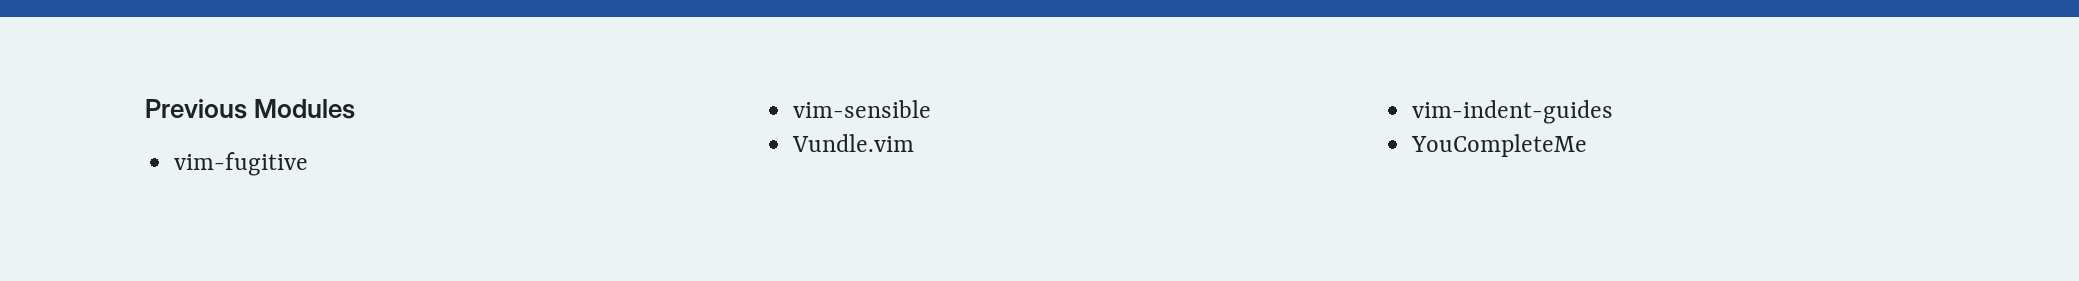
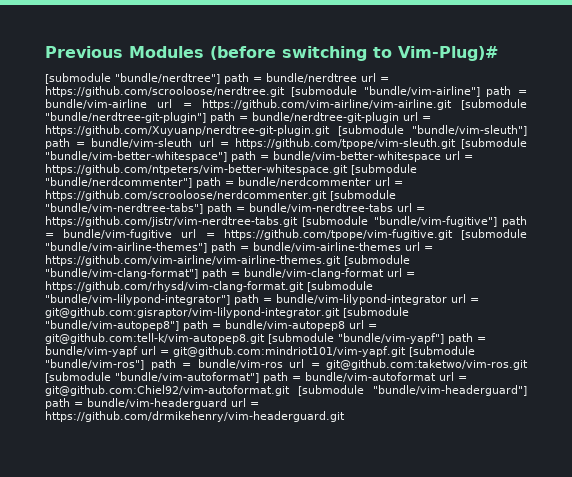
[174,152,309,176] [793,100,932,118] [792,134,915,152] [1412,100,1614,124] [1411,134,1588,157] // vim-fugitive // vim-sensible // Vundle.vim // vim-indent-guides // YouCompleteMe -> [210,46,498,61] [45,73,389,84] [45,86,527,97] [45,99,527,110] [45,112,431,123] [45,125,527,136] [45,138,527,149] [45,151,473,162] [45,164,417,175] [45,177,403,188] [45,190,396,201] [45,203,425,214] [45,216,527,227] [45,229,527,240] [45,242,433,253] [45,255,410,266] [45,268,415,279] [45,281,373,292] [45,294,479,305] [45,307,409,318] [45,320,377,331] [45,333,486,344] [45,346,475,357] [45,359,528,370] [45,372,467,383] [45,385,527,396] [45,398,259,409] [45,411,345,422] (before switching to Vim-Plug)# // [submodule "bundle/nerdtree"] path = bundle/nerdtree url = https://github.com/scrooloose/nerdtree.git [submodule "bundle/vim-airline"] path = bundle/vim-airline url = https://github.com/vim-airline/vim-airline.git [submodule "bundle/nerdtree-git-plugin"] path = bundle/nerdtree-git-plugin url = https://github.com/Xuyuanp/nerdtree-git-plugin.git [submodule "bundle/vim-sleuth"] path = bundle/vim-sleuth url = https://github.com/tpope/vim-sleuth.git [submodule "bundle/vim-better-whitespace"] path = bundle/vim-better-whitespace url = https://github.com/ntpeters/vim-better-whitespace.git [submodule "bundle/nerdcommenter"] path = bundle/nerdcommenter url = https://github.com/scrooloose/nerdcommenter.git [submodule "bundle/vim-nerdtree-tabs"] path = bundle/vim-nerdtree-tabs url = https://github.com/jistr/vim-nerdtree-tabs.git [submodule "bundle/vim-fugitive"] path = bundle/vim-fugitive url = https://github.com/tpope/vim-fugitive.git [submodule "bundle/vim-airline-themes"] path = bundle/vim-airline-themes url = https://github.com/vim-airline/vim-airline-themes.git [submodule "bundle/vim-clang-format"] path = bundle/vim-clang-format url = https://github.com/rhysd/vim-clang-format.git [submodule "bundle/vim-lilypond-integrator"] path = bundle/vim-lilypond-integrator url = git@github.com:gisraptor/vim-lilypond-integrator.git [submodule "bundle/vim-autopep8"] path = bundle/vim-autopep8 url = git@github.com:tell-k/vim-autopep8.git [submodule "bundle/vim-yapf"] path = bundle/vim-yapf url = git@github.com:mindriot101/vim-yapf.git [submodule "bundle/vim-ros"] path = bundle/vim-ros url = git@github.com:taketwo/vim-ros.git [submodule "bundle/vim-autoformat"] path = bundle/vim-autoformat url = git@github.com:Chiel92/vim-autoformat.git [submodule "bundle/vim-headerguard"] path = bundle/vim-headerguard url = https://github.com/drmikehenry/vim-headerguard.git

